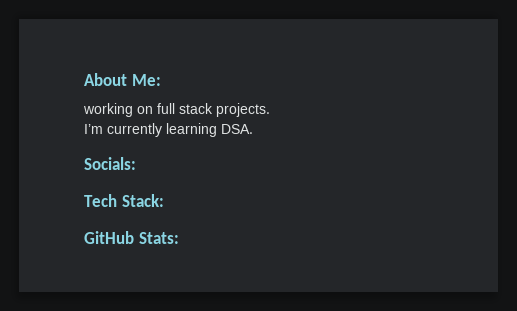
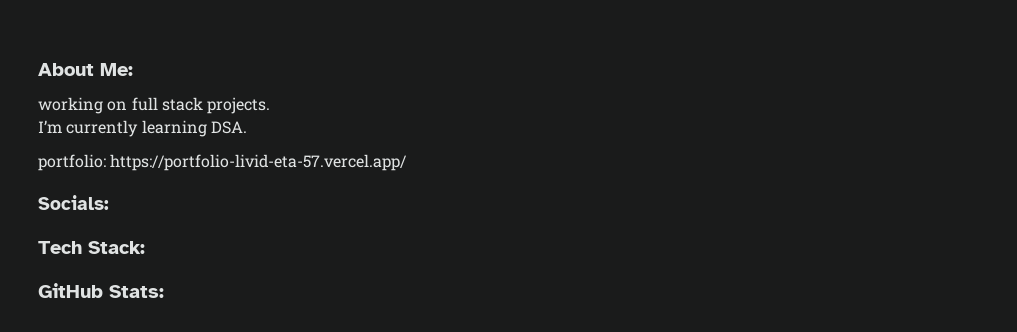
(253, 129) none -> [38,154,408,171] // portfolio: https://portfolio-livid-eta-57.vercel.app/

